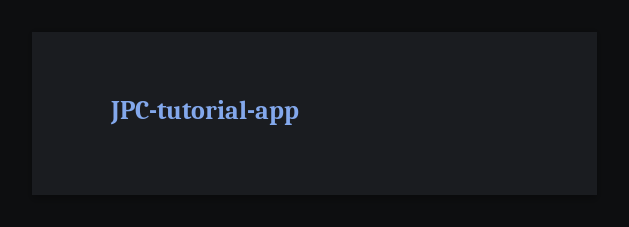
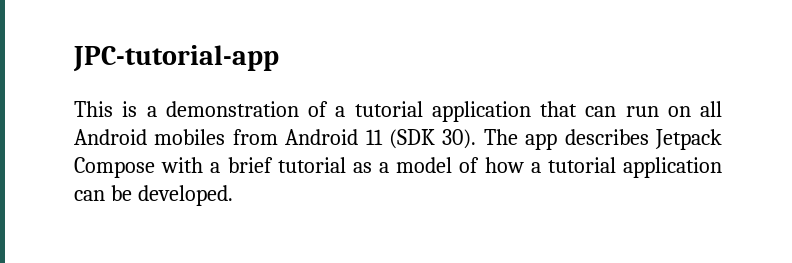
(299, 112) none -> [74,101,722,122] [74,129,722,150] [74,157,723,178] [74,185,233,206] // This is a demonstration of a tutorial application that can run on all Android mobiles from Android 11 (SDK 30). The app describes Jetpack Compose with a brief tutorial as a model of how a tutorial application can be developed.

